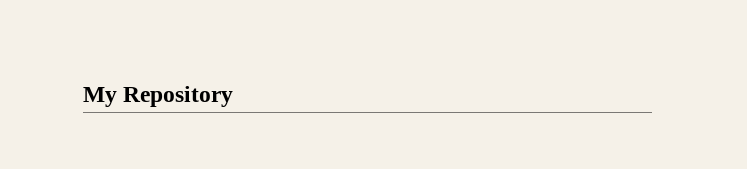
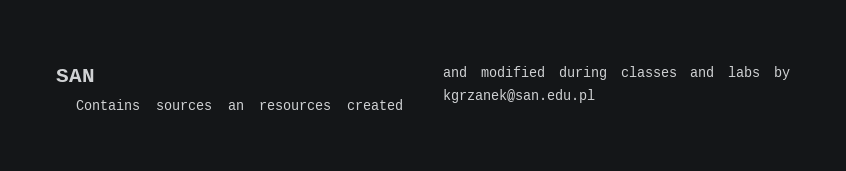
[83,86,234,107] My Repository -> [56,69,95,82] [76,99,403,110] [443,66,790,80] [443,89,595,103] SAN // Contains sources an resources created and modified during classes and labs by kgrzanek@san.edu.pl

